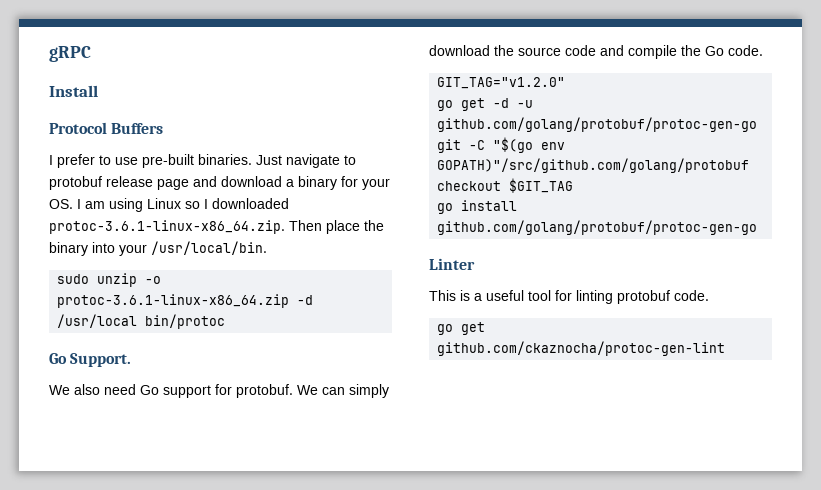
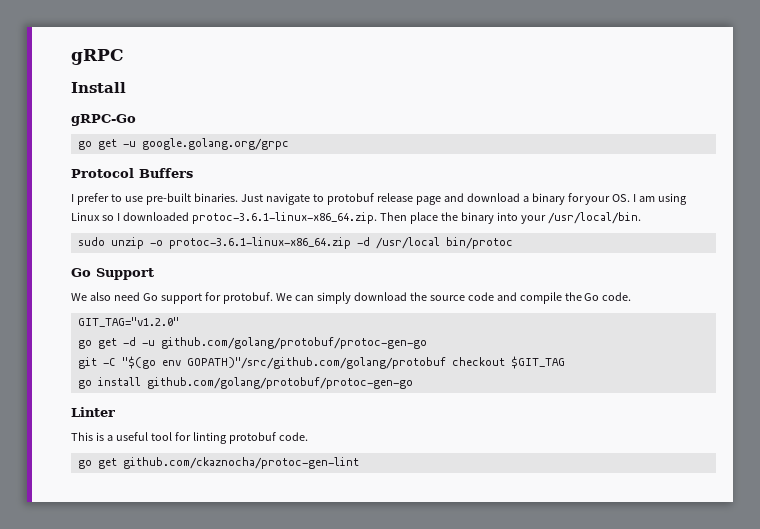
(98, 91) none -> [71,114,136,126] [77,138,289,150] // gRPC-Go // go get -u google.golang.org/grpc
[70,353,132,367] Support. -> [96,268,154,280] Support

